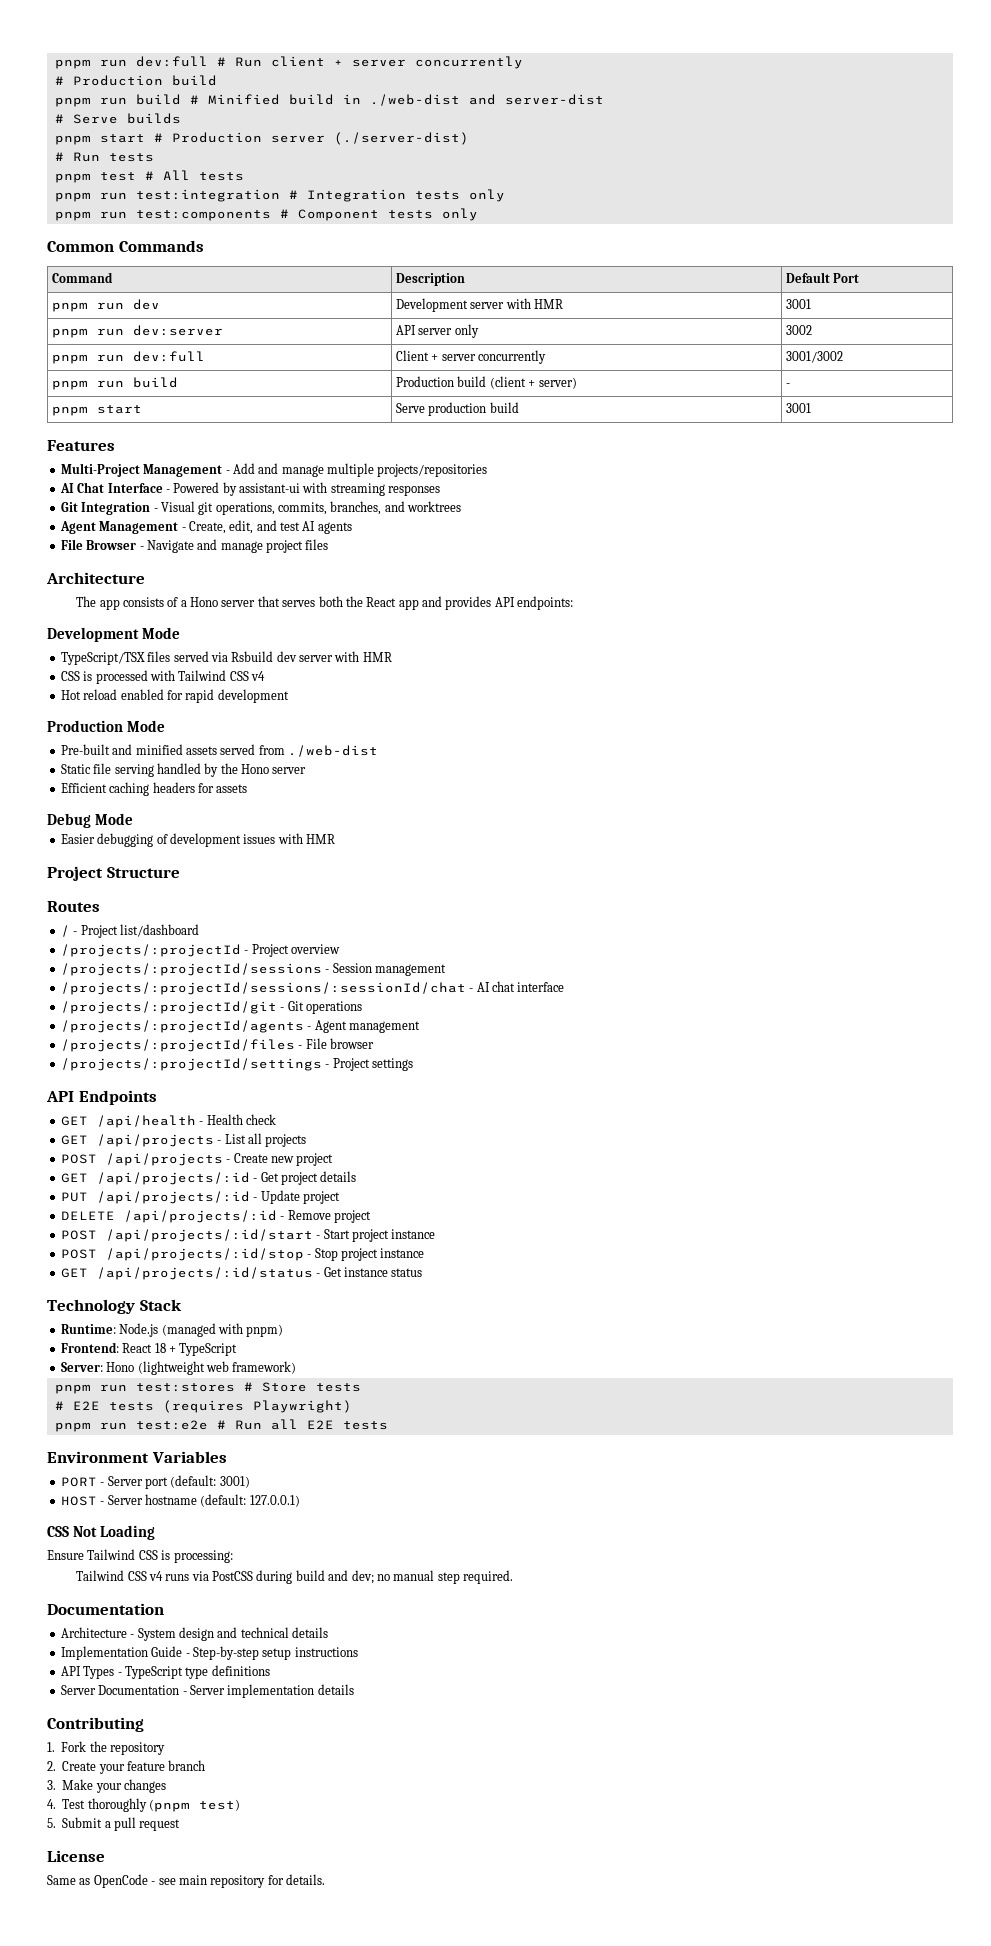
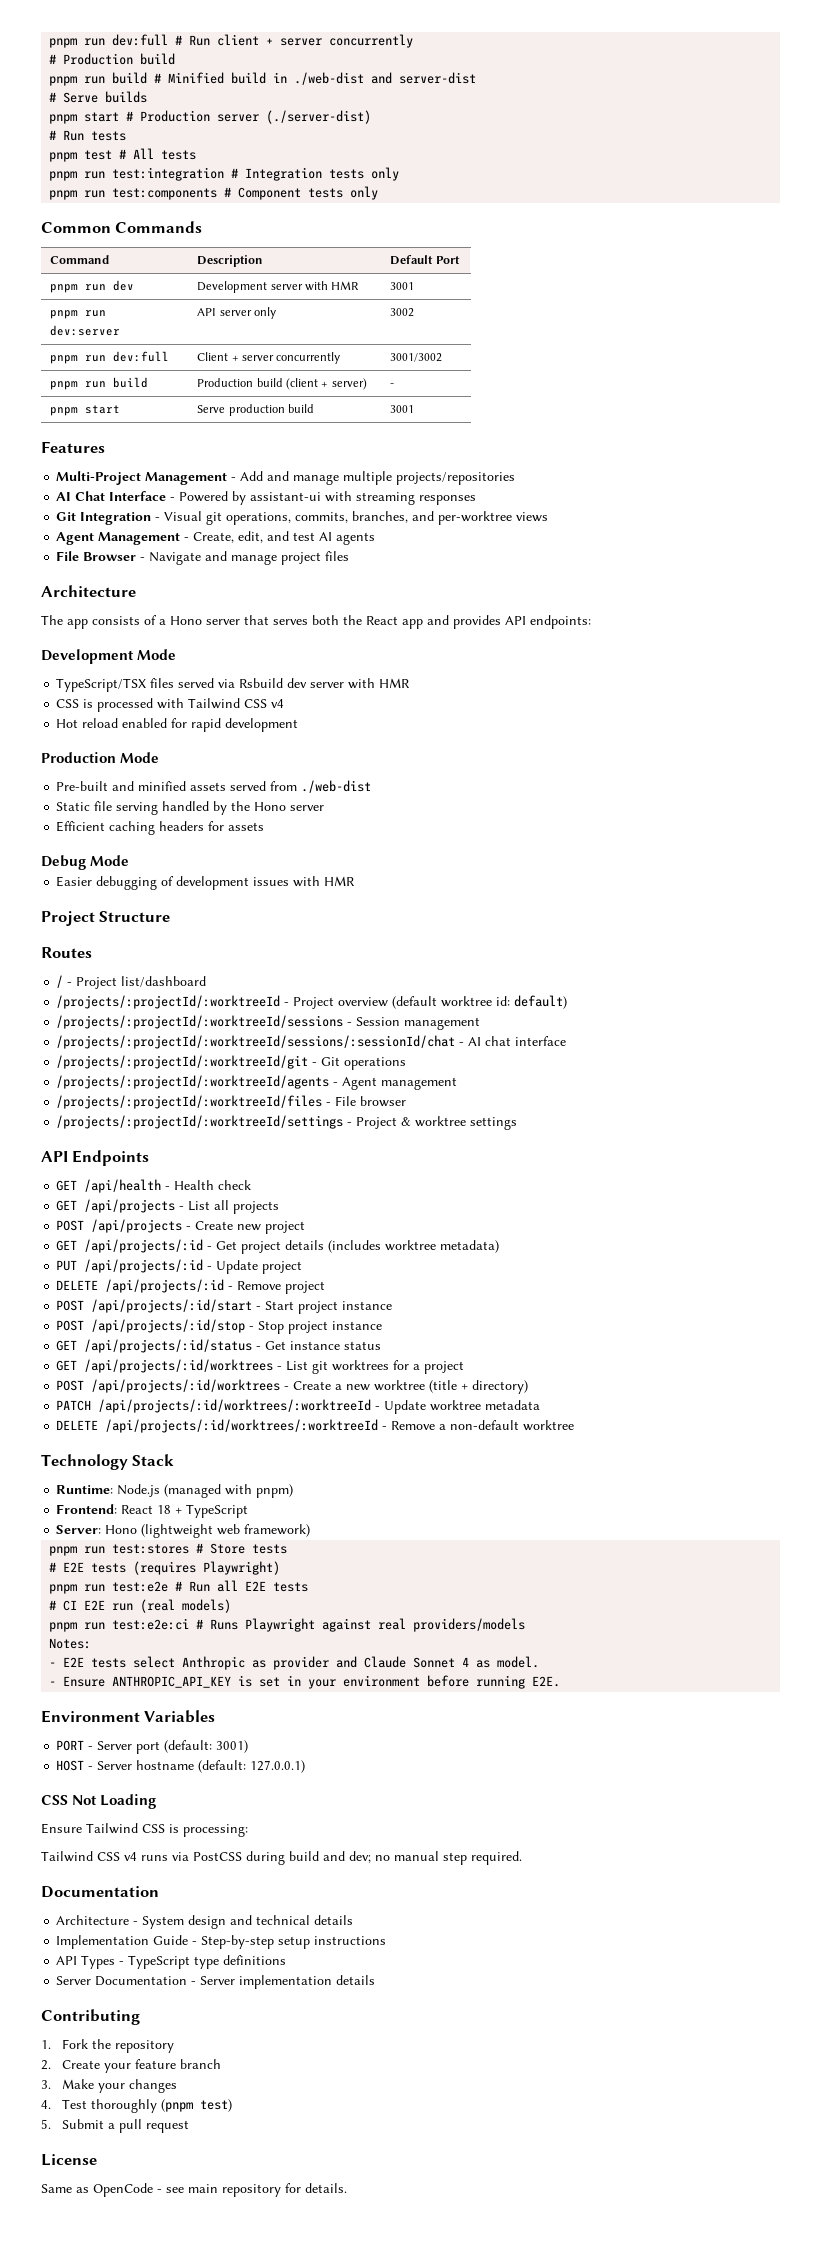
[407,501,462,512] worktrees -> [438,511,549,525] per-worktree views
[60,944,241,957] /projects/:projectId -> [56,995,281,1009] /projects/:projectId/:worktreeId
[60,963,322,976] // /projects/:projectId/sessions -> [392,995,568,1009] [56,1015,344,1029] (default worktree id: default) // /projects/:projectId/:worktreeId/sessions
[60,982,466,995] /projects/:projectId/sessions/:sessionId/chat -> [56,1035,456,1049] /projects/:projectId/:worktreeId/sessions/:sessionId/chat
[60,1001,277,1014] /projects/:projectId/git -> [56,1055,309,1069] /projects/:projectId/:worktreeId/git
[60,1020,304,1033] /projects/:projectId/agents -> [56,1075,330,1089] /projects/:projectId/:worktreeId/agents
[60,1039,295,1052] /projects/:projectId/files -> [56,1095,323,1109] /projects/:projectId/:worktreeId/files
[60,1058,370,1071] /projects/:projectId/settings - Project -> [56,1115,467,1129] /projects/:projectId/:worktreeId/settings - Project & worktree
(357, 1176) none -> [328,1240,500,1253] (includes worktree metadata)
(423, 1272) none -> [56,1359,465,1374] [56,1379,529,1394] [56,1399,541,1414] [56,1419,575,1433] // GET /api/projects/:id/worktrees - List git worktrees for a project // POST /api/projects/:id/worktrees - Create a new worktree (title + directory) // PATCH /api/projects/:id/worktrees/:worktreeId - Update worktree metadata // DELETE /api/projects/:id/worktrees/:worktreeId - Remove a non-default worktree
(388, 1425) none -> [49,1599,232,1613] [49,1618,526,1632] [49,1638,92,1649] [49,1656,540,1670] [49,1675,561,1689] // # CI E2E run (real models) // pnpm run test:e2e:ci # Runs Playwright against real providers/models // Notes: // - E2E tests select Anthropic as provider and Claude Sonnet 4 as model. // - Ensure ANTHROPIC_API_KEY is set in your environment before running E2E.

